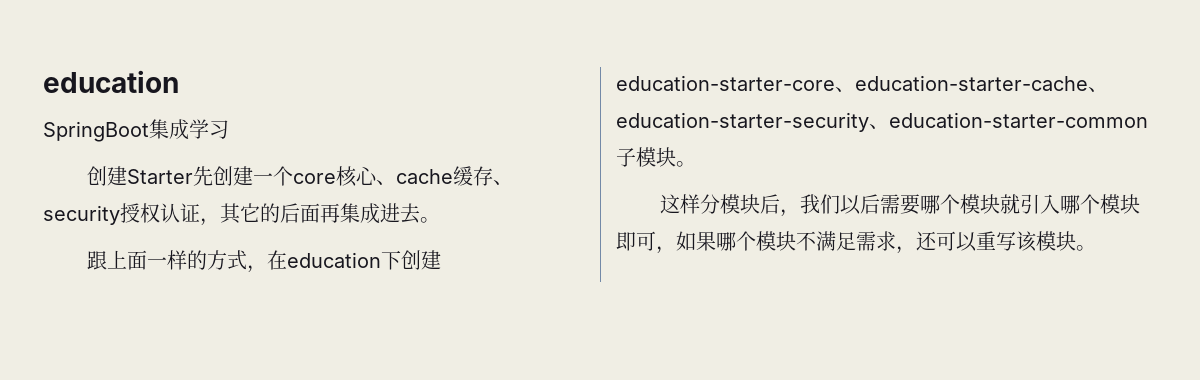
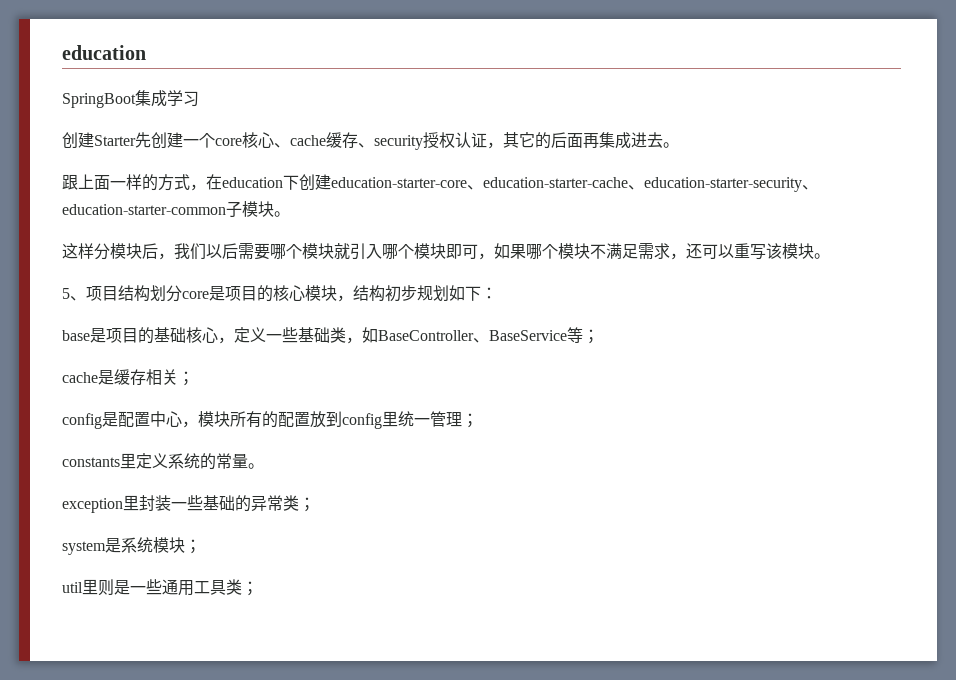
(1096, 248) none -> [62,285,497,302] [62,327,599,344] [62,369,194,386] [62,411,478,429] [62,453,264,470] [62,495,315,513] [62,537,201,555] [62,579,258,596] // 5、项目结构划分core是项目的核心模块，结构初步规划如下： // base是项目的基础核心，定义一些基础类，如BaseController、BaseService等； // cache是缓存相关； // config是配置中心，模块所有的配置放到config里统一管理； // constants里定义系统的常量。 // exception里封装一些基础的异常类； // system是系统模块； // util里则是一些通用工具类；

